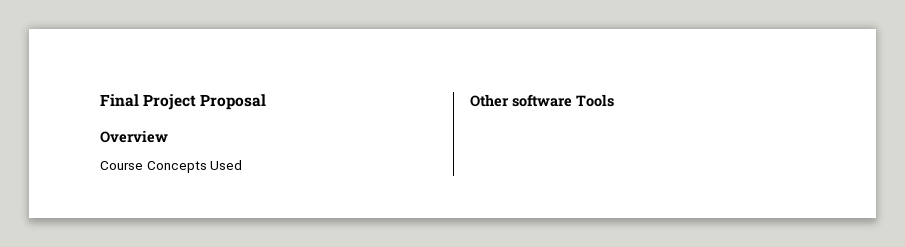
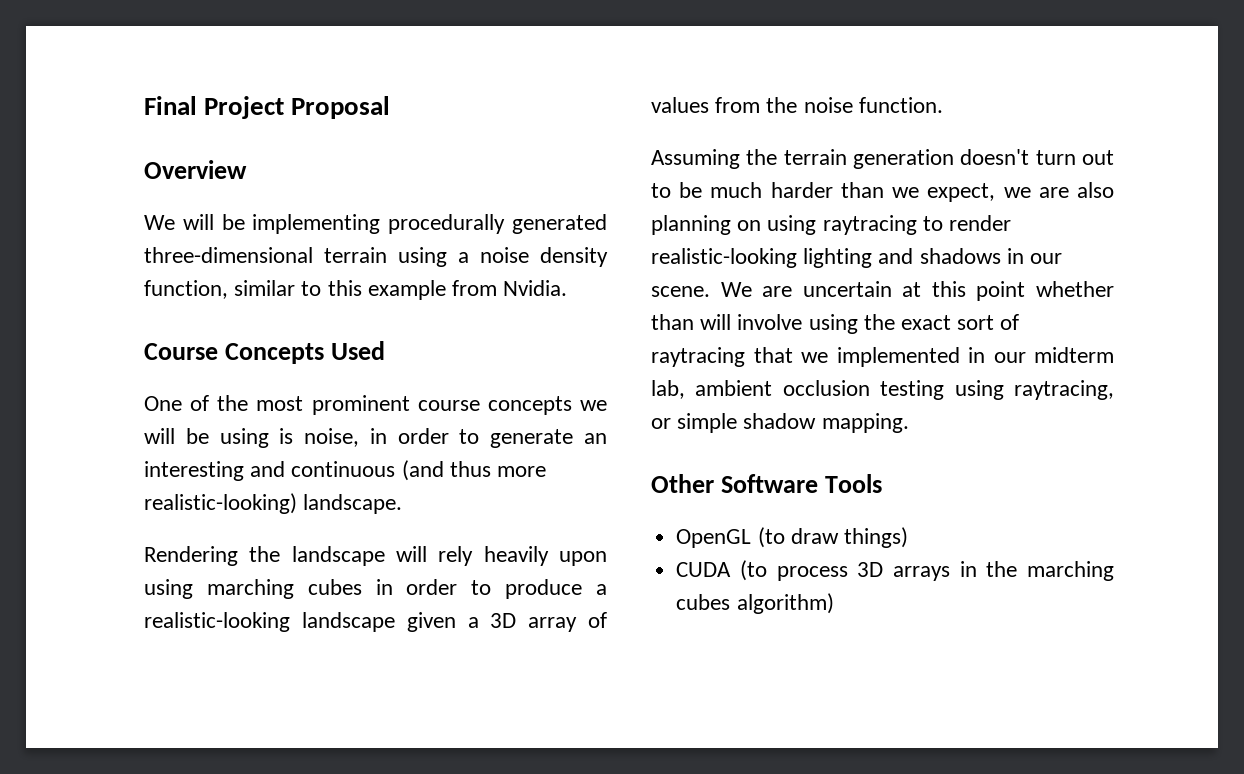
[100,160,243,173] Course Concepts Used -> [144,214,607,234] [144,247,608,267] [144,280,568,300] [144,341,385,364] [144,395,607,415] [144,428,607,448] [144,460,547,481] [144,493,403,514] [144,546,607,566] [144,579,607,599] [144,612,607,632] [651,97,943,113] [651,149,1114,169] [651,182,1114,202] [651,215,1012,235] [651,248,1063,268] [651,281,1114,301] [651,314,1020,334] [651,347,1114,367] [651,380,1114,400] [651,413,909,433] We will be implementing procedurally generated three-dimensional terrain using a noise density function, similar to this example from Nvidia. // Course Concepts Used // One of the most prominent course concepts we will be using is noise, in order to generate an interesting and continuous (and thus more realistic-looking) landscape. // Rendering the landscape will rely heavily upon using marching cubes in order to produce a realistic-looking landscape given a 3D array of values from the noise function. // Assuming the terrain generation doesn't turn out to be much harder than we expect, we are also planning on using raytracing to render realistic-looking lighting and shadows in our scene. We are uncertain at this point whether than will involve using the exact sort of raytracing that we implemented in our midterm lab, ambient occlusion testing using raytracing, or simple shadow mapping.
[512,94,572,107] software -> [720,474,818,493] Software
(614, 100) none -> [676,527,908,548] [676,560,1114,581] [676,593,834,614] // OpenGL (to draw things) // CUDA (to process 3D arrays in the marching cubes algorithm)

